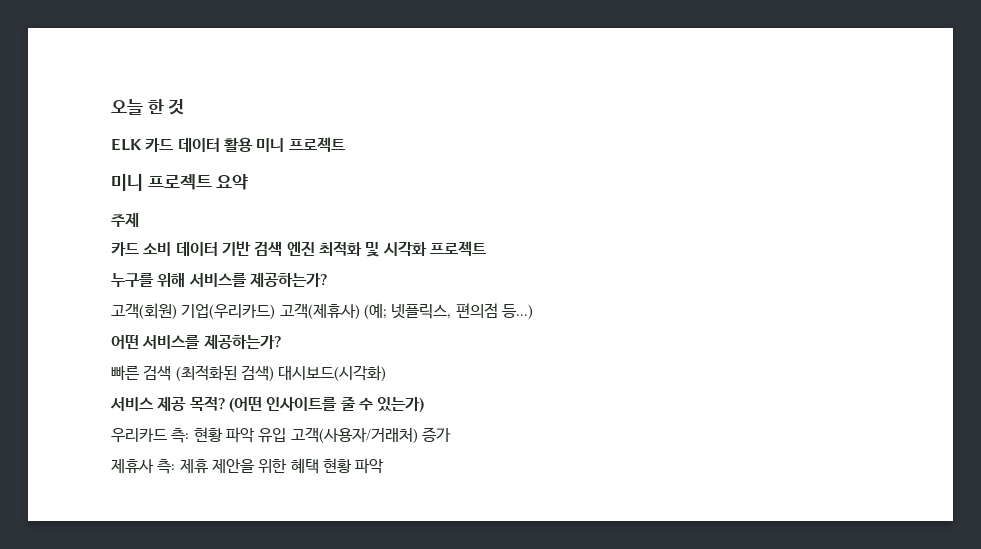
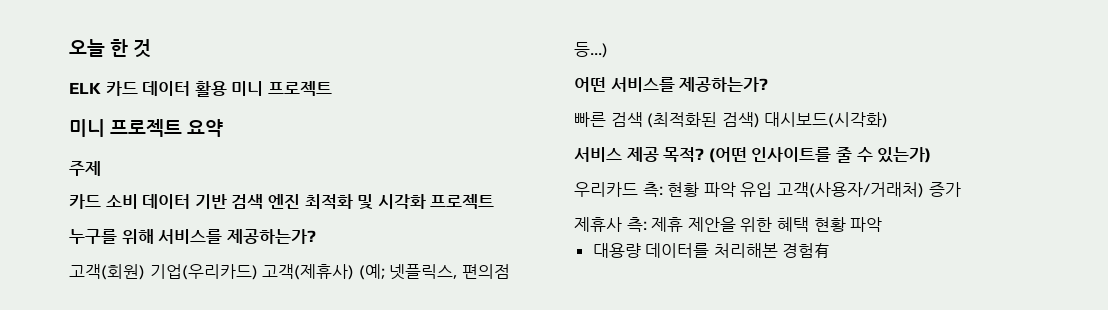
(385, 466) none -> [592,243,831,258] // 대용량 데이터를 처리해본 경험有

